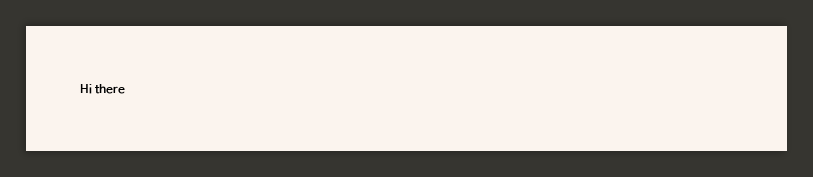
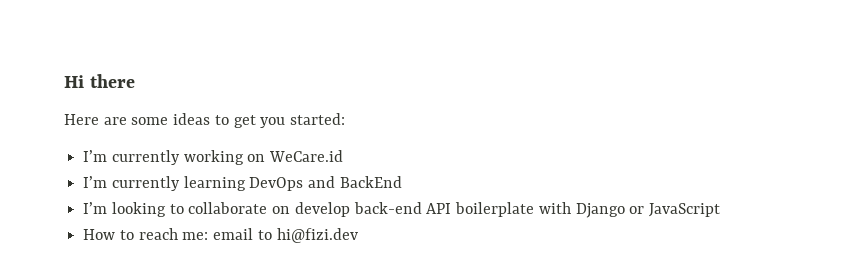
(126, 89) none -> [64,113,346,128] [83,150,344,165] [83,176,402,191] [83,202,720,218] [83,228,358,243] // Here are some ideas to get you started: // I’m currently working on WeCare.id // I’m currently learning DevOps and BackEnd // I’m looking to collaborate on develop back-end API boilerplate with Django or JavaScript // How to reach me: email to hi@fizi.dev

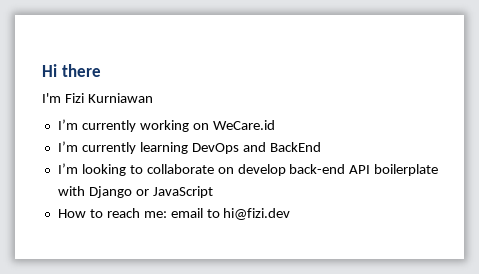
[64,113,346,128] Here are some ideas to get you started: -> [42,93,153,103] I'm Fizi Kurniawan

